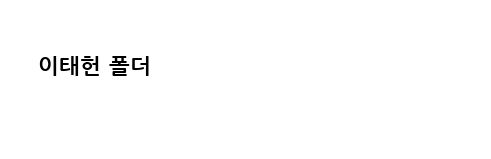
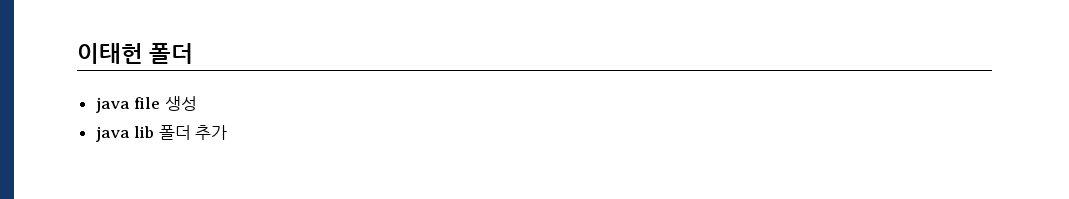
(151, 66) none -> [95,96,197,113] [95,125,228,142] // java file 생성 // java lib 폴더 추가

